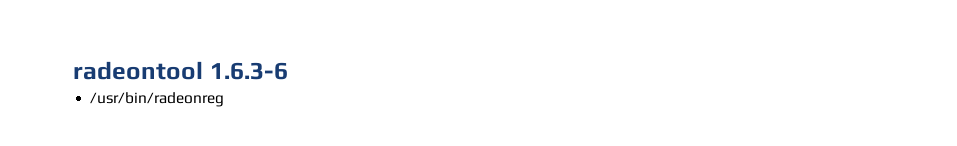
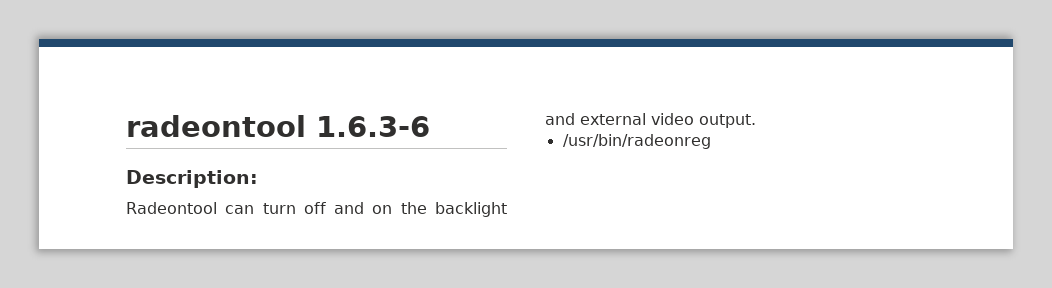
(288, 71) none -> [126,170,258,188] [126,202,507,217] [545,113,756,128] // Description: // Radeontool can turn off and on the backlight and external video output.

